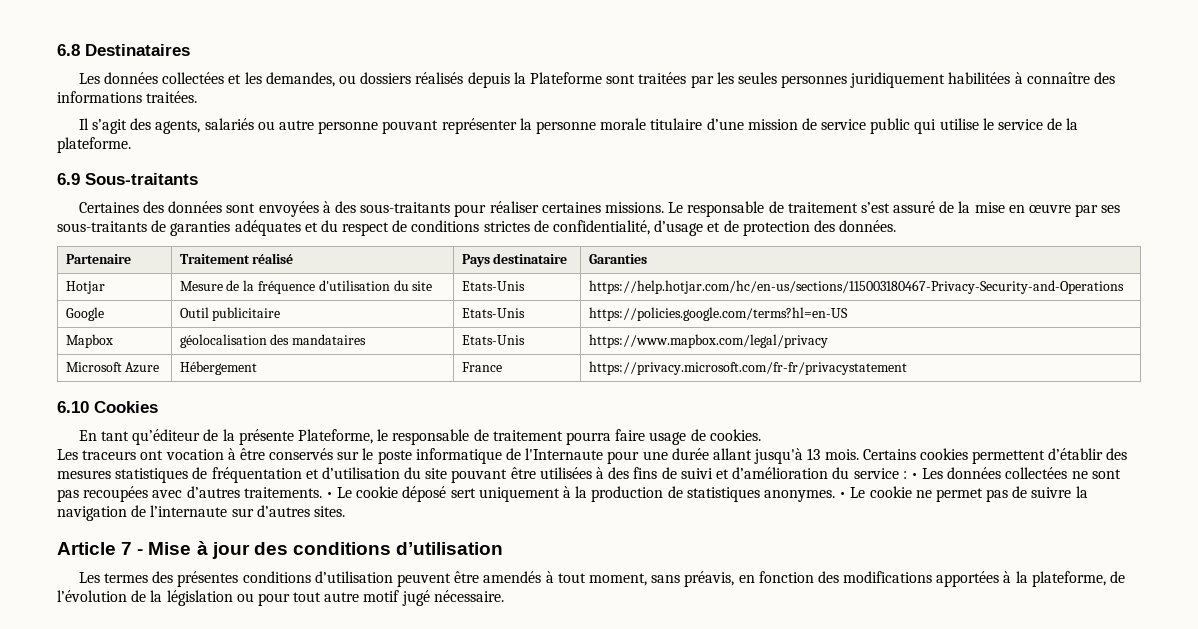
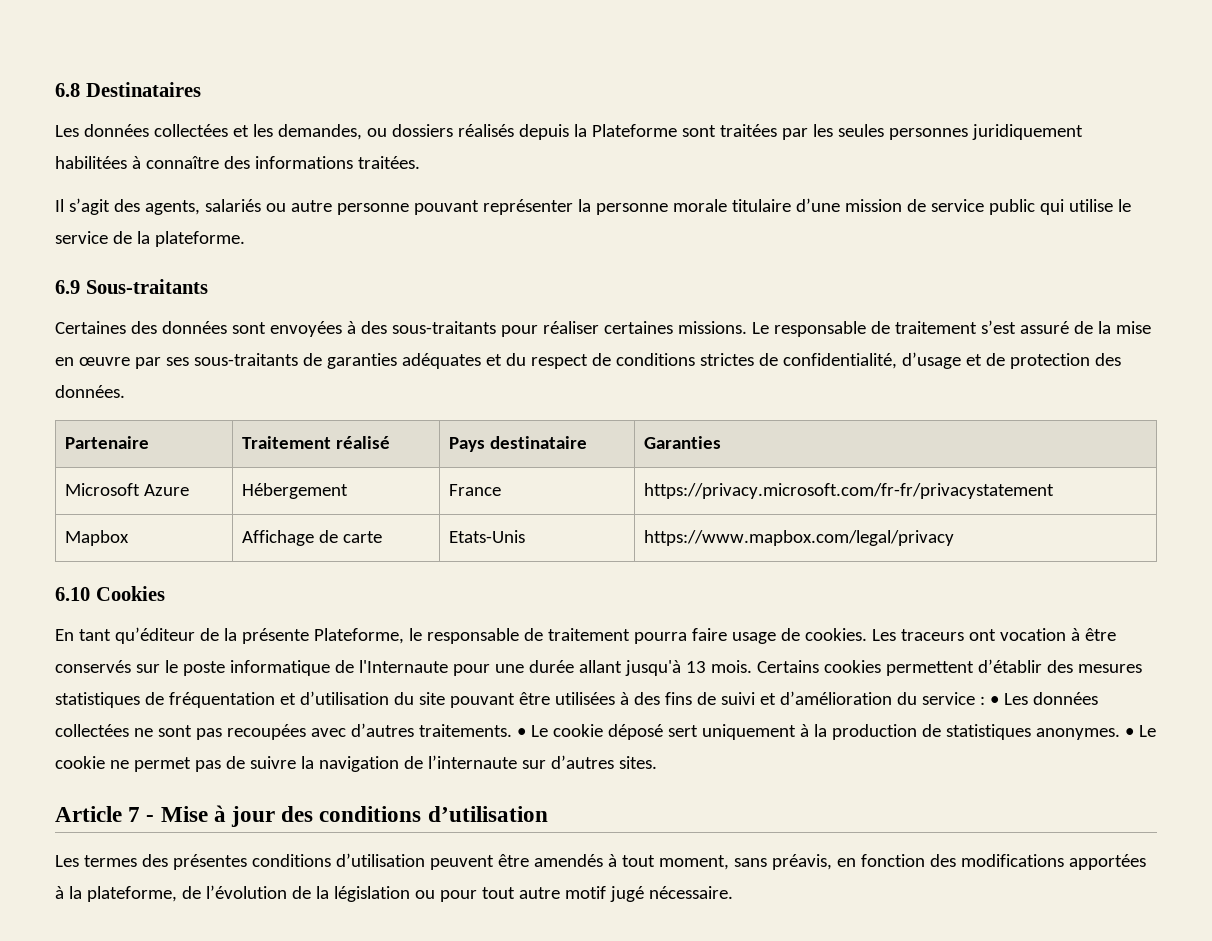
[65,281,105,294] [179,280,433,294] [461,281,525,291] [588,280,1124,294] [65,307,104,321] [179,307,281,321] [461,308,525,318] [588,307,848,321] [65,334,113,348] [179,334,367,348] [461,335,525,345] [588,334,828,348] // Hotjar | Mesure de la fréquence d'utilisation du site | Etats-Unis | https://help.hotjar.com/hc/en-us/sections/115003180467-Privacy-Security-and-Operations // Google | Outil publicitaire | Etats-Unis | https://policies.google.com/terms?hl=en-US // Mapbox | géolocalisation des mandataires | Etats-Unis | https://www.mapbox.com/legal/privacy -> (721, 442) none
(907, 368) none -> [64,530,129,546] [241,530,382,546] [448,530,525,543] [643,530,954,546] // Mapbox | Affichage de carte | Etats-Unis | https://www.mapbox.com/legal/privacy
(761, 435) // -> (867, 634) none

